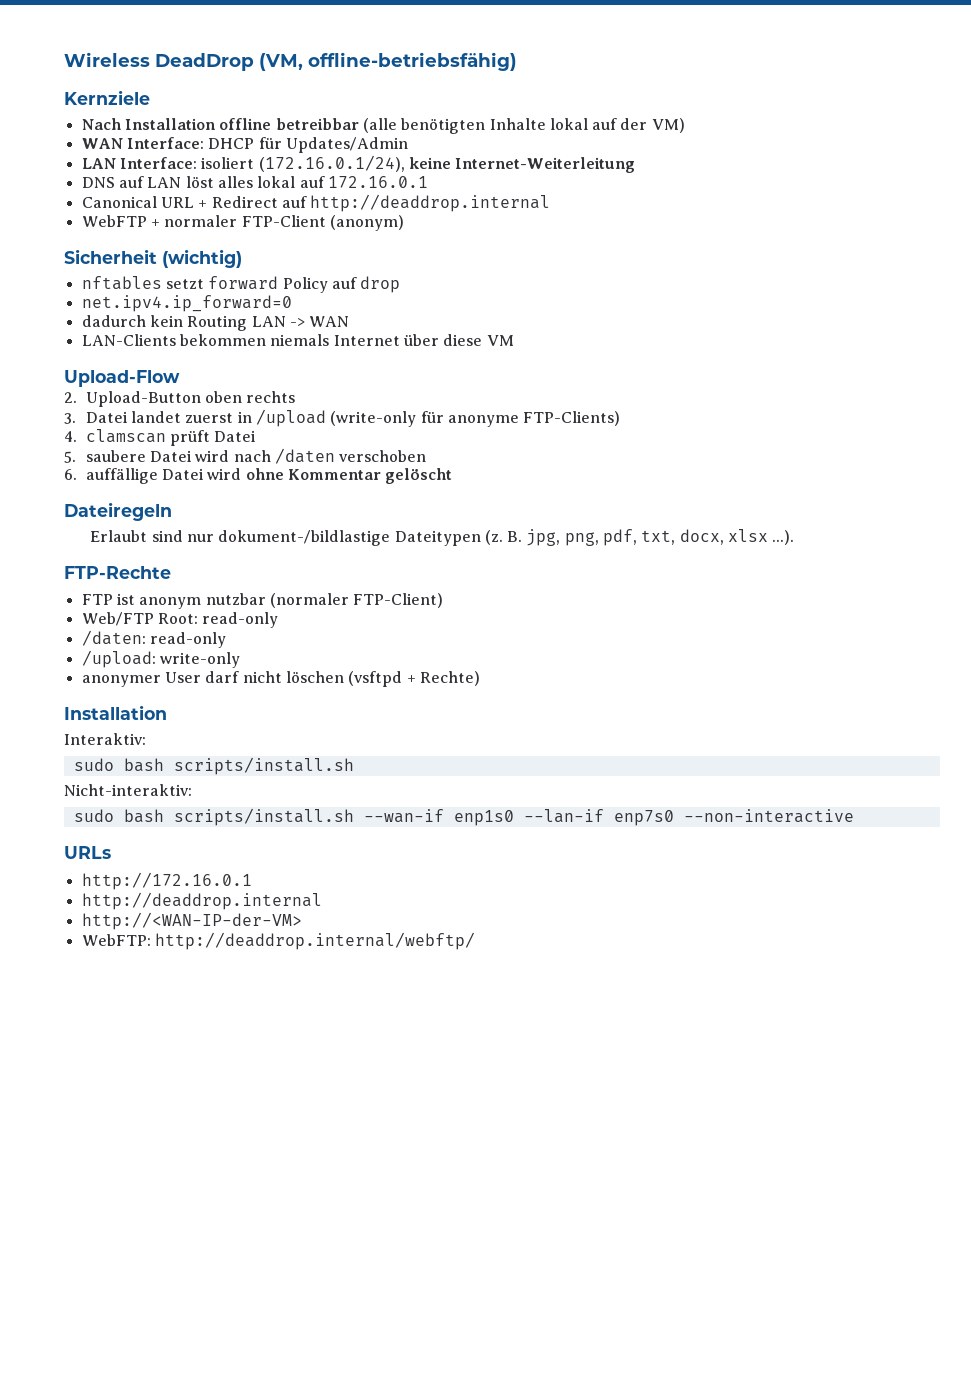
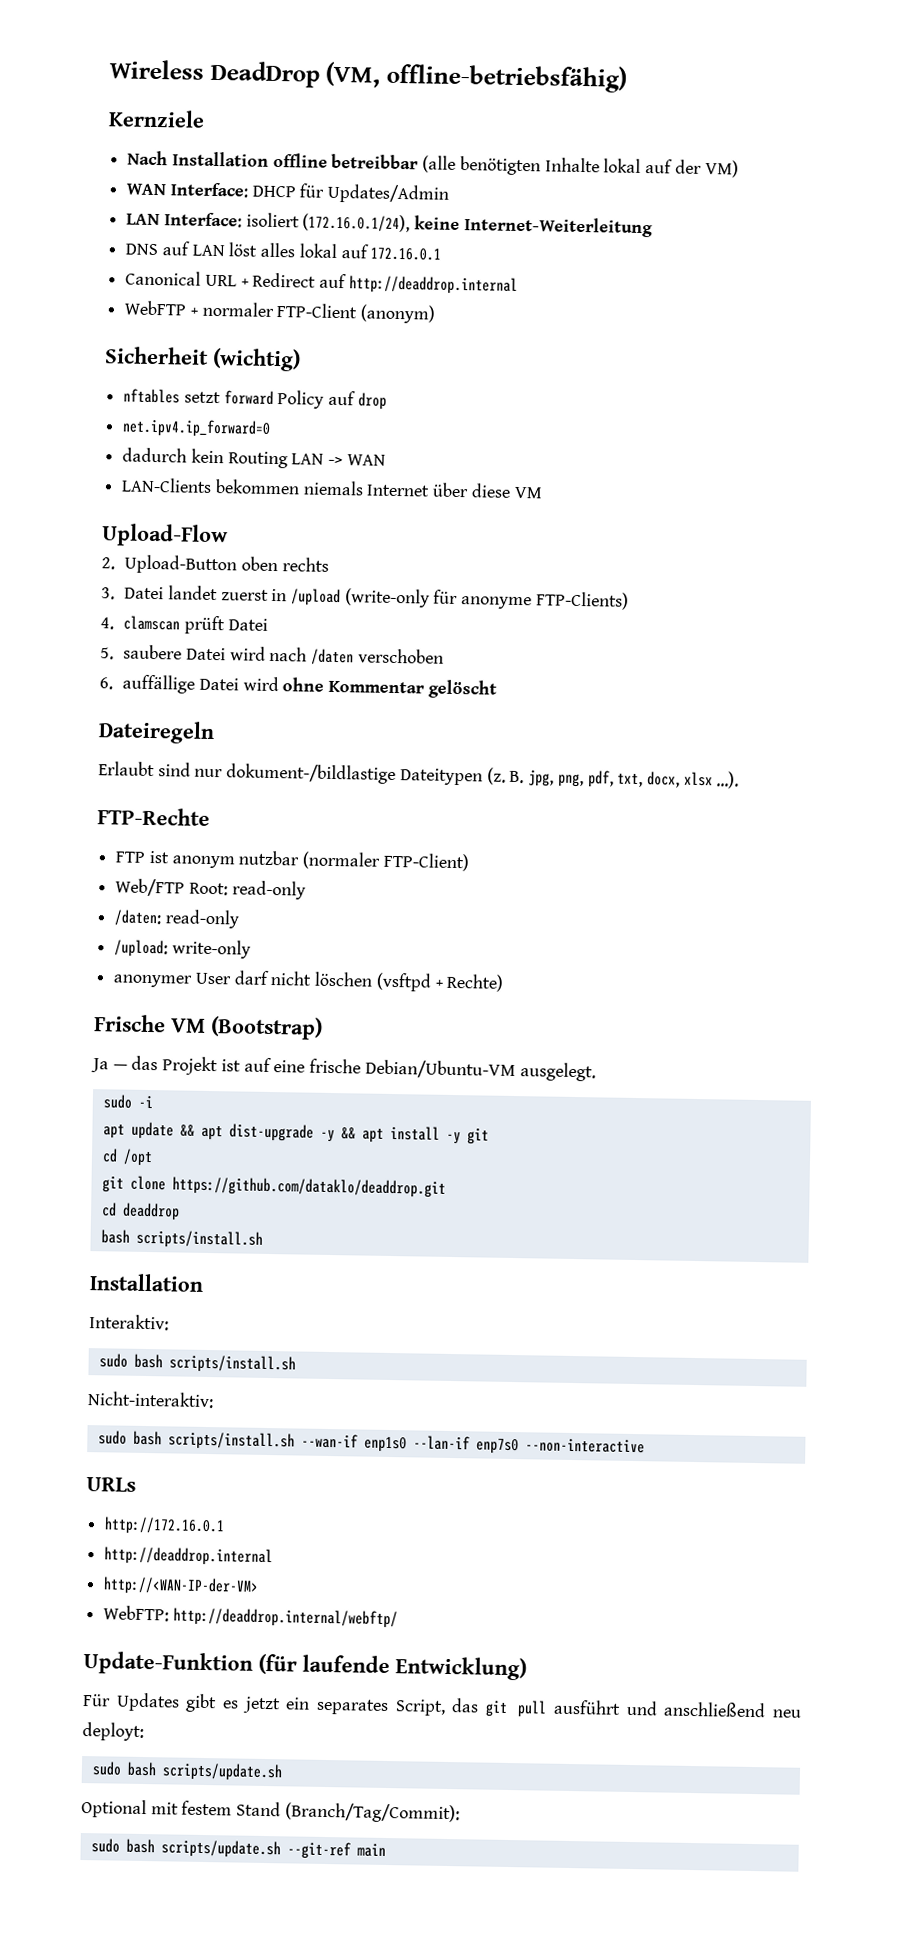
(480, 678) none -> [94,1014,323,1040] [91,1055,596,1082] [102,1094,153,1109] [102,1121,489,1145] [101,1148,153,1167] [101,1175,446,1198] [101,1202,180,1221] [100,1229,263,1249] // Frische VM (Bootstrap) // Ja — das Projekt ist auf eine frische Debian/Ubuntu-VM ausgelegt. // sudo -i // apt update && apt dist-upgrade -y && apt install -y git // cd /opt // git clone https://github.com/dataklo/deaddrop.git // cd deaddrop // bash scripts/install.sh
(475, 941) none -> [83,1651,527,1681] [82,1692,802,1718] [82,1722,144,1742] [91,1761,283,1782] [81,1798,460,1824] [90,1838,386,1860] // Update-Funktion (für laufende Entwicklung) // Für Updates gibt es jetzt ein separates Script, das git pull ausführt und anschließend neu deployt: // sudo bash scripts/update.sh // Optional mit festem Stand (Branch/Tag/Commit): // sudo bash scripts/update.sh --git-ref main

